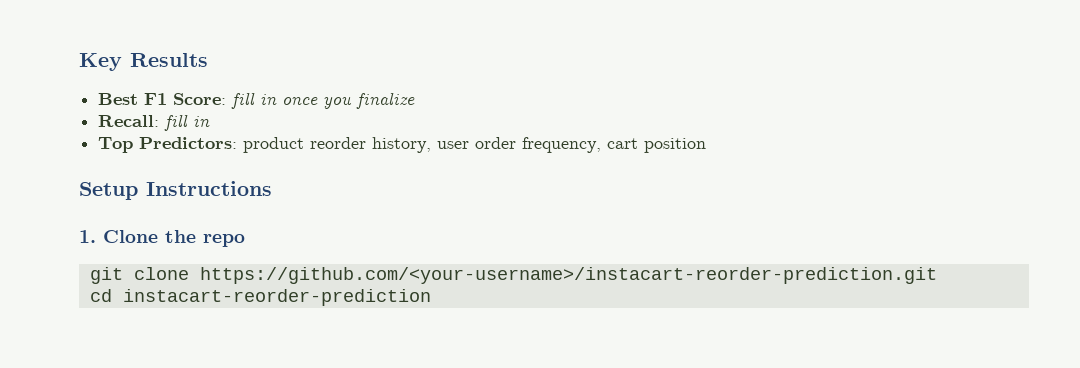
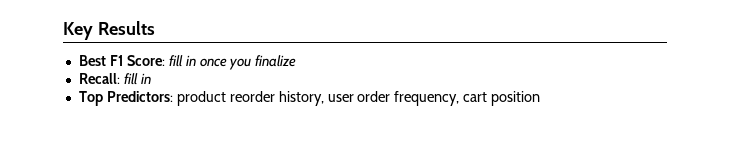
[79,181,272,200] [79,230,245,247] [89,267,937,284] [89,289,431,306] // Setup Instructions // 1. Clone the repo // git clone https://github.com/<your-username>/instacart-reorder-prediction.git // cd instacart-reorder-prediction -> (541, 98) none

